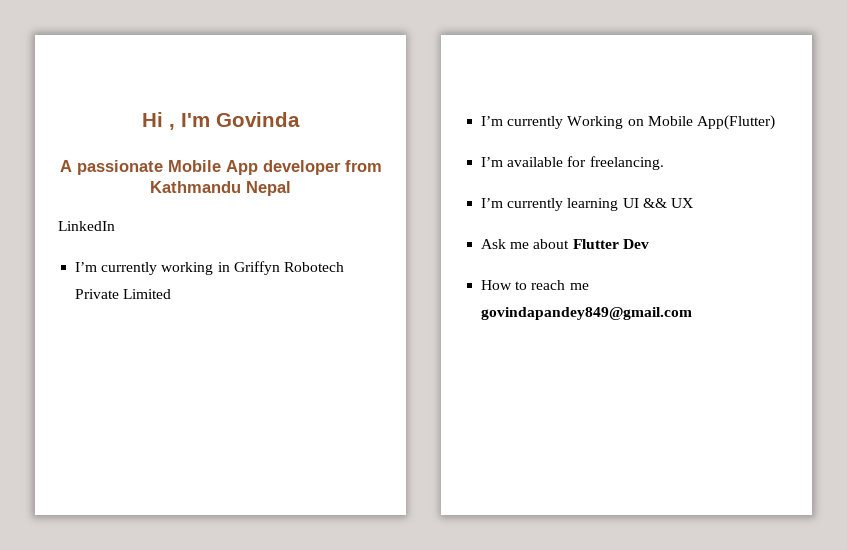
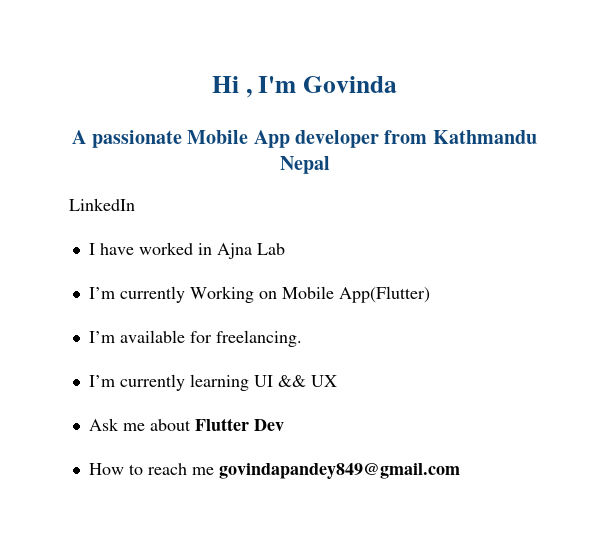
[75,261,344,275] [75,289,172,299] I’m currently working in Griffyn Robotech Private Limited -> [88,242,285,259] I have worked in Ajna Lab

